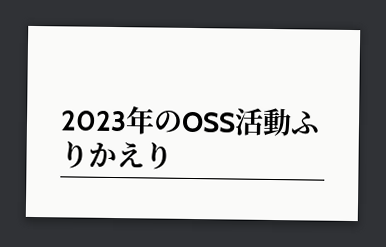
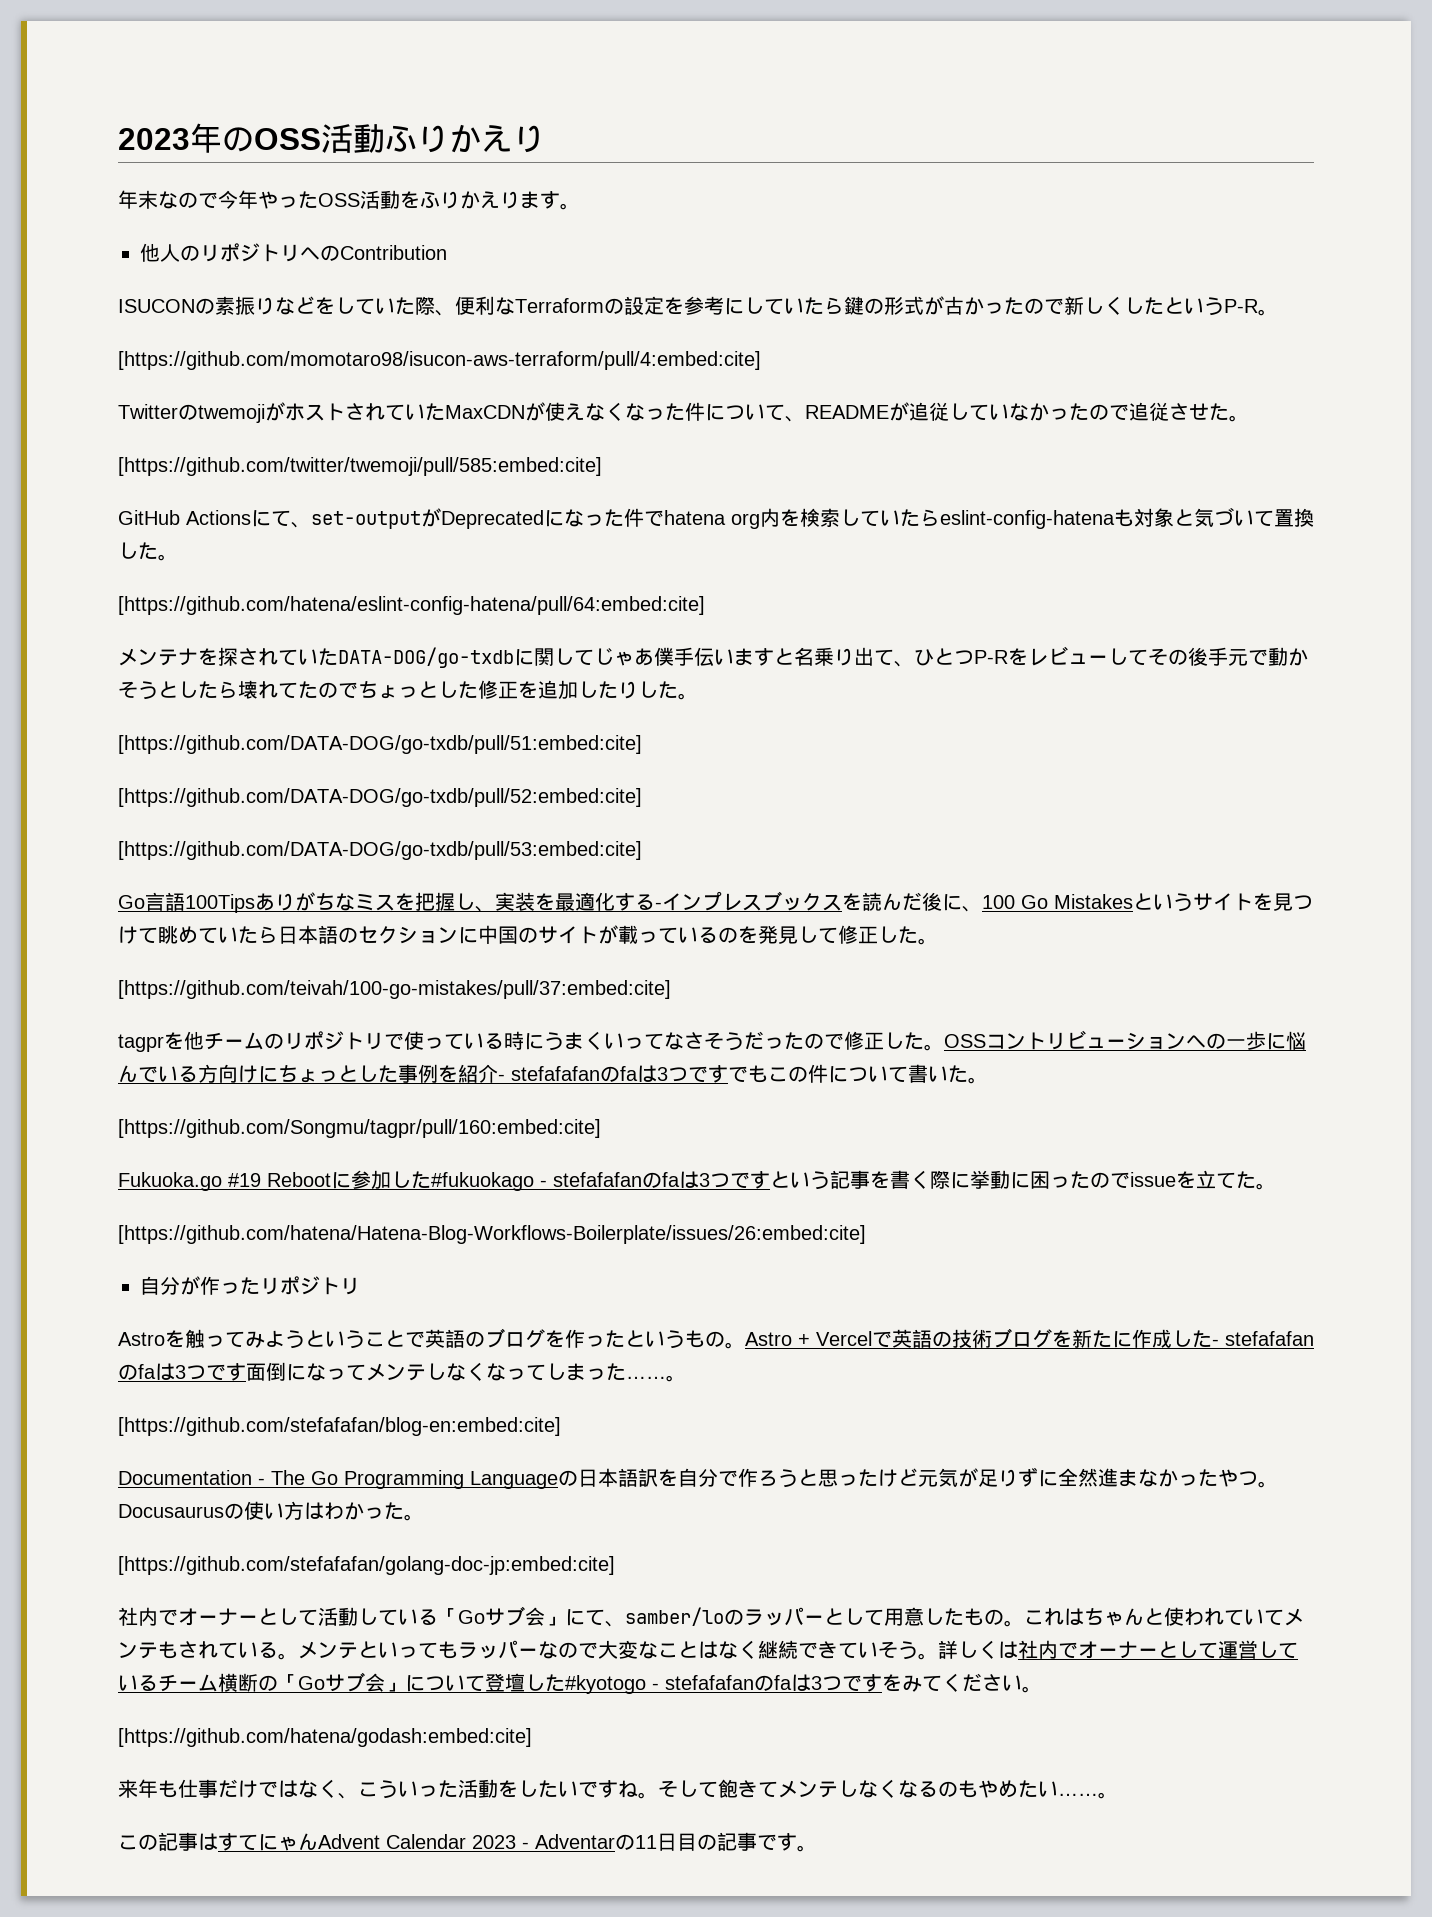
(173, 156) none -> [118,190,580,210] [140,243,447,262] [118,296,1278,316] [118,351,761,370] [118,402,1249,423] [118,457,602,476] [118,507,1314,529] [118,542,178,561] [118,596,705,615] [118,646,1308,668] [118,680,698,700] [118,735,642,754] [118,788,642,807] [118,841,642,860] [118,891,1313,913] [118,925,938,945] [118,980,671,999] [118,1030,1306,1052] [118,1064,988,1084] [118,1119,601,1138] [118,1170,1276,1191] [118,1225,866,1244] [140,1276,360,1295] [118,1328,1314,1349] [118,1362,686,1382] [118,1417,561,1436] [118,1467,1278,1489] [118,1501,424,1521] [118,1556,615,1575] [118,1606,1304,1627] [118,1640,1298,1660] [118,1672,1042,1694] [118,1728,532,1747] [118,1779,1118,1799] [118,1832,817,1852] // 年末なので今年やったOSS活動をふりかえります。 // 他人のリポジトリへのContribution // ISUCONの素振りなどをしていた際、便利なTerraformの設定を参考にしていたら鍵の形式が古かったので新しくしたというP-R。 // [https://github.com/momotaro98/isucon-aws-terraform/pull/4:embed:cite] // TwitterのtwemojiがホストされていたMaxCDNが使えなくなった件について、READMEが追従していなかったので追従させた。 // [https://github.com/twitter/twemoji/pull/585:embed:cite] // GitHub Actionsにて、set-outputがDeprecatedになった件でhatena org内を検索していたらeslint-config-hatenaも対象と気づいて置換した。 // [https://github.com/hatena/eslint-config-hatena/pull/64:embed:cite] // メンテナを探されていたDATA-DOG/go-txdbに関してじゃあ僕手伝いますと名乗り出て、ひとつP-Rをレビューしてその後手元で動かそうとしたら壊れてたのでちょっとした修正を追加したりした。 // [https://github.com/DATA-DOG/go-txdb/pull/51:embed:cite] // [https://github.com/DATA-DOG/go-txdb/pull/52:embed:cite] // [https://github.com/DATA-DOG/go-txdb/pull/53:embed:cite] // Go言語100Tipsありがちなミスを把握し、実装を最適化する-インプレスブックスを読んだ後に、100 Go Mistakesというサイトを見つけて眺めていたら日本語のセクションに中国のサイトが載っているのを発見して修正した。 // [https://github.com/teivah/100-go-mistakes/pull/37:embed:cite] // tagprを他チームのリポジトリで使っている時にうまくいってなさそうだったので修正した。OSSコントリビューションへの一歩に悩んでいる方向けにちょっとした事例を紹介- stefafafanのfaは3つですでもこの件について書いた。 // [https://github.com/Songmu/tagpr/pull/160:embed:cite] // Fukuoka.go #19 Rebootに参加した#fukuokago - stefafafanのfaは3つですという記事を書く際に挙動に困ったのでissueを立てた。 // [https://github.com/hatena/Hatena-Blog-Workflows-Boilerplate/issues/26:embed:cite] // 自分が作ったリポジトリ // Astroを触ってみようということで英語のブログを作ったというもの。Astro + Vercelで英語の技術ブログを新たに作成した- stefafafanのfaは3つです面倒になってメンテしなくなってしまった……。 // [https://github.com/stefafafan/blog-en:embed:cite] // Documentation - The Go Programming Languageの日本語訳を自分で作ろうと思ったけど元気が足りずに全然進まなかったやつ。Docusaurusの使い方はわかった。 // [https://github.com/stefafafan/golang-doc-jp:embed:cite] // 社内でオーナーとして活動している「Goサブ会」にて、samber/loのラッパーとして用意したもの。これはちゃんと使われていてメンテもされている。メンテといってもラッパーなので大変なことはなく継続できていそう。詳しくは社内でオーナーとして運営しているチーム横断の「Goサブ会」について登壇した#kyotogo - stefafafanのfaは3つですをみてください。 // [https://github.com/hatena/godash:embed:cite] // 来年も仕事だけではなく、こういった活動をしたいですね。そして飽きてメンテしなくなるのもやめたい……。 // この記事はすてにゃんAdvent Calendar 2023 - Adventarの11日目の記事です。

